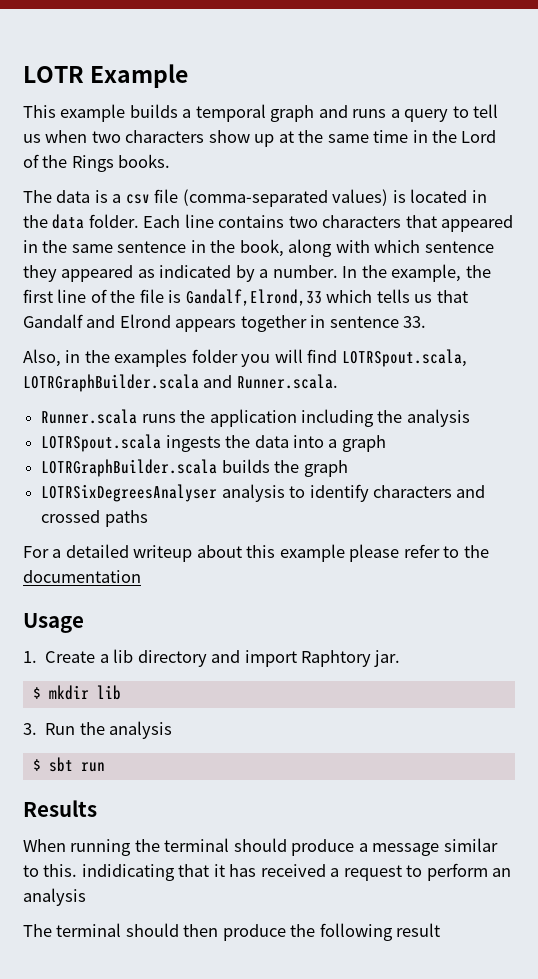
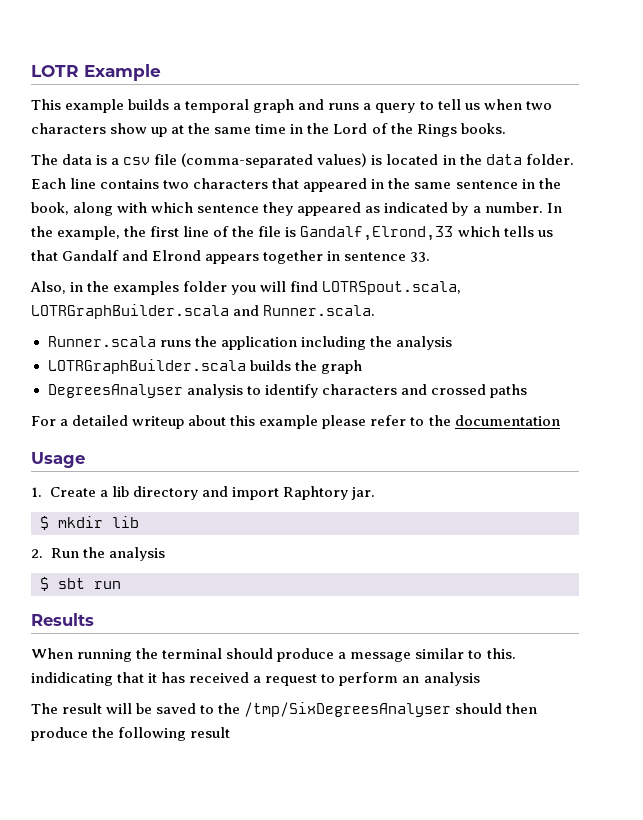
[41,434,386,452] // LOTRSpout.scala ingests the data into a graph -> (452, 343) none
[41,484,218,502] LOTRSixDegreesAnalyser -> [47,384,183,398] DegreesAnalyser
[23,723,37,735] 3. -> [31,549,43,558] 2.
[56,923,122,937] terminal -> [62,702,452,717] result will be saved to the /tmp/SixDegreesAnalyser

